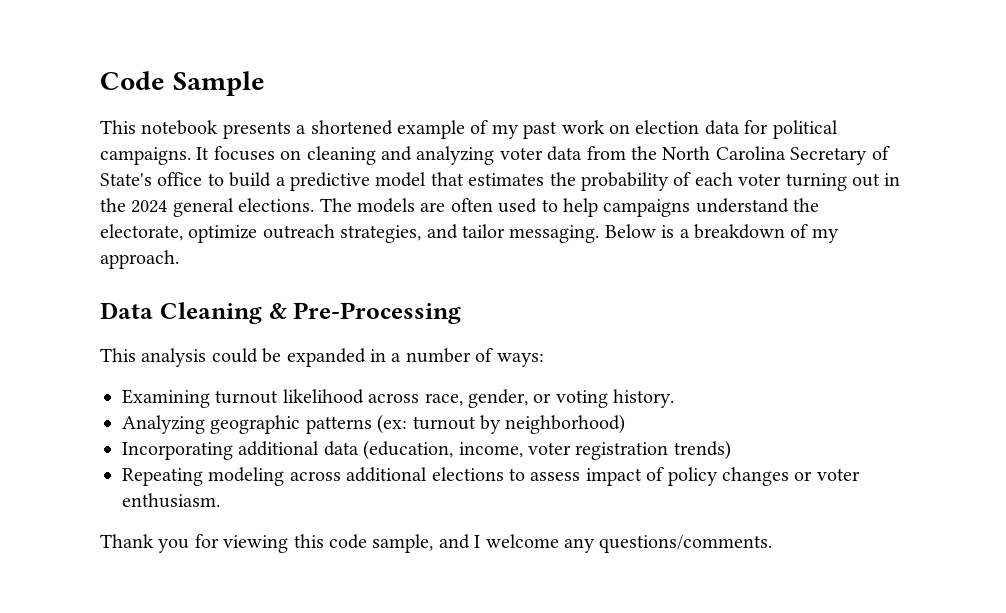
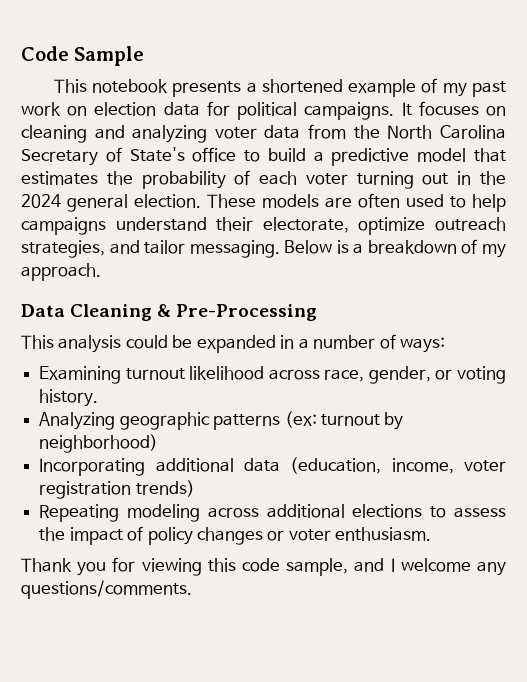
[238,198,352,212] elections. The -> [134,194,256,208] election. These
[793,198,820,212] the -> [216,217,254,231] their
(581, 476) none -> [39,527,66,541] the

